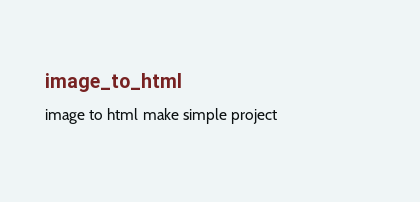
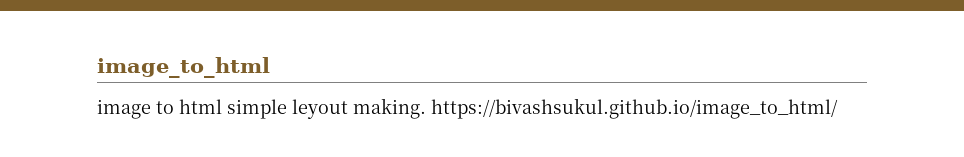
[142,108,277,124] make simple project -> [227,98,838,119] simple leyout making. https://bivashsukul.github.io/image_to_html/

